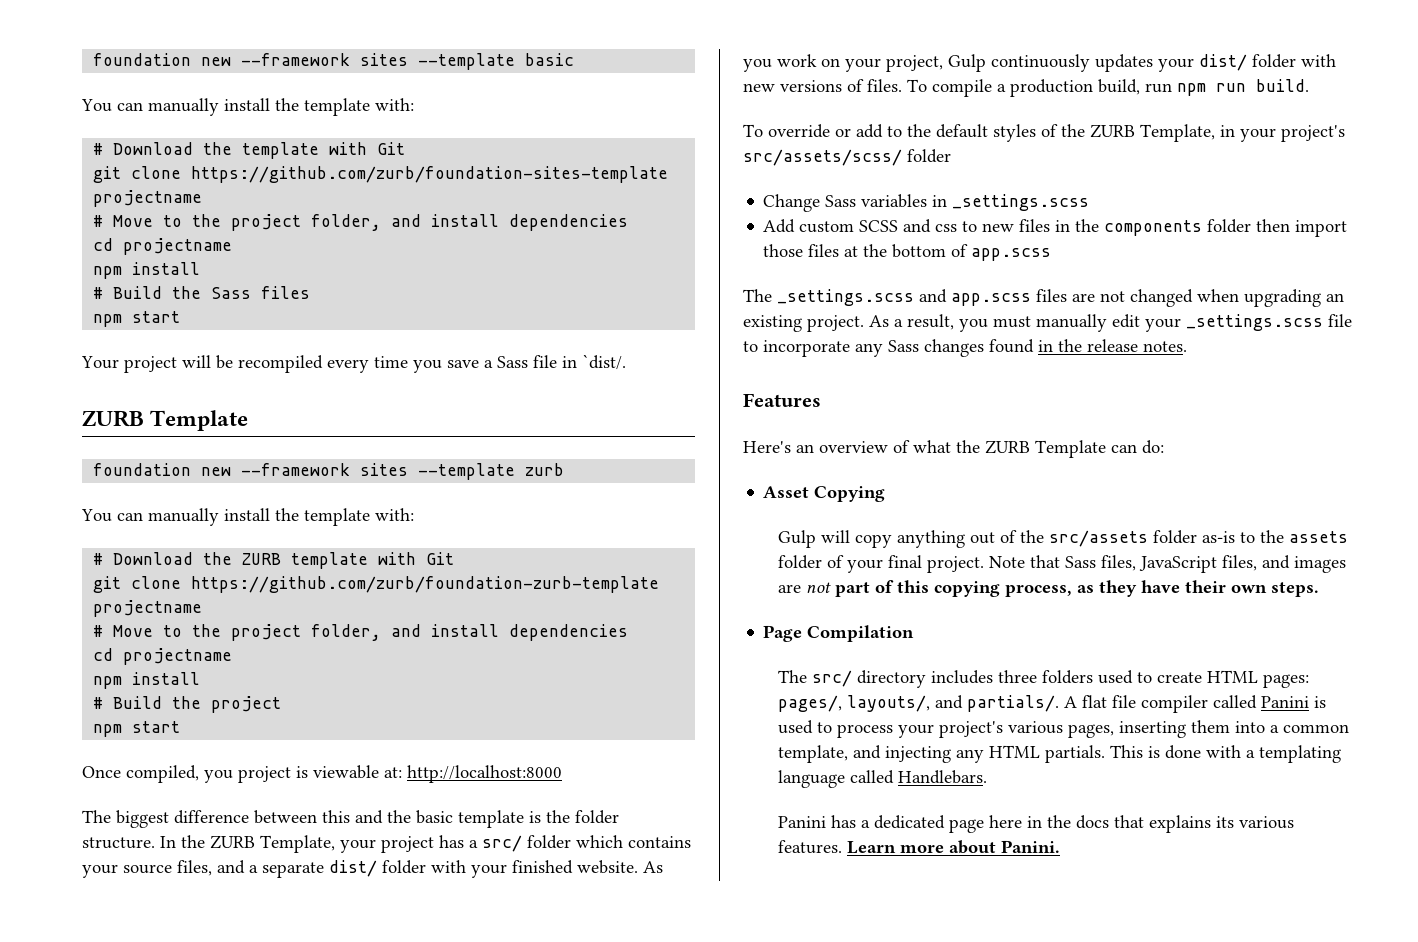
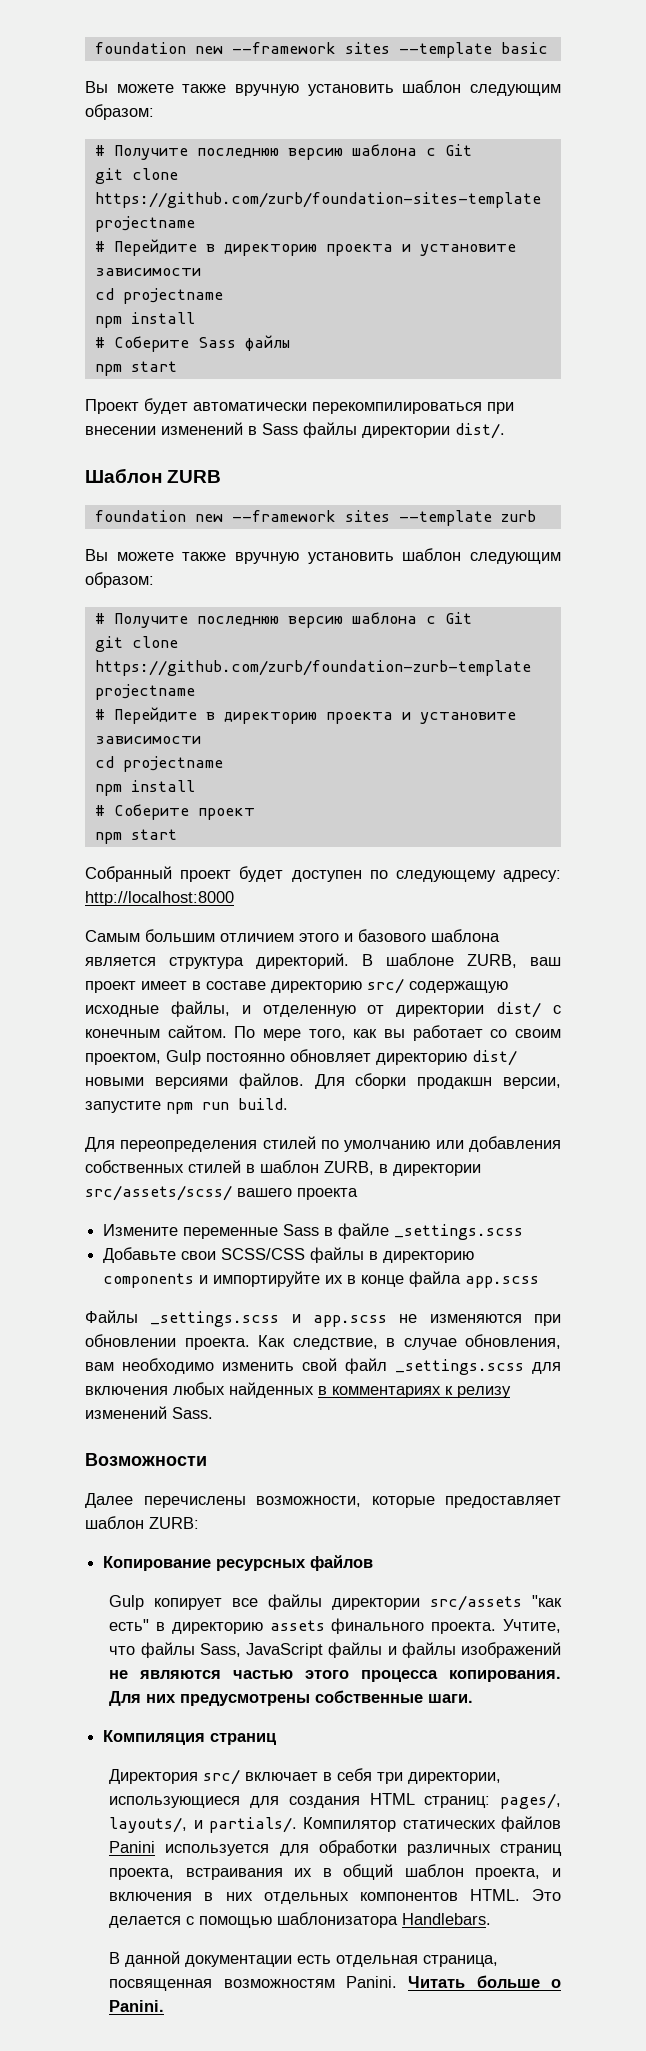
[81,98,414,116] [93,142,368,159] You can manually install the template with: // # Download the template with -> [85,80,561,96] [85,104,154,120] [94,144,436,160] Вы можете также вручную установить шаблон следующим образом: // # Получите последнюю версию шаблона с
[113,214,629,231] [93,238,233,255] [93,262,201,279] [93,286,311,299] [93,311,181,327] [81,354,626,373] [82,410,249,431] Move to the project folder, and install dependencies // cd projectname // npm install // # Build the Sass files // npm start // Your project will be recompiled every time you save a Sass file in `dist/. // ZURB Template -> [113,239,516,256] [94,268,201,276] [94,288,223,304] [94,312,195,328] [94,335,290,352] [94,361,177,376] [85,398,514,414] [85,422,505,439] [85,468,222,483] Перейдите в директорию проекта и установите зависимости // cd projectname // npm install // # Соберите Sass файлы // npm start // Проект будет автоматически перекомпилироваться при внесении изменений в Sass файлы директории dist/. // Шаблон ZURB
[81,508,414,526] [93,552,417,569] You can manually install the template with: // # Download the ZURB template with -> [85,548,561,564] [85,572,154,588] [94,612,436,628] Вы можете также вручную установить шаблон следующим образом: // # Получите последнюю версию шаблона с
[113,624,629,641] [93,648,233,665] [93,672,201,689] [93,696,282,713] [93,721,181,737] [82,765,562,783] [82,810,619,828] [82,835,691,853] [82,860,663,878] [743,54,1336,72] [743,79,1309,97] [743,124,1345,142] [743,149,951,166] [763,194,1090,212] [763,219,1348,237] [763,244,1052,261] [743,289,1344,307] [743,314,1352,332] [743,339,1187,357] [743,393,821,407] [743,440,1164,458] [763,486,886,502] [777,530,1348,548] [777,555,1346,573] [777,580,1319,597] [763,625,915,642] [777,670,1309,688] [777,695,1326,713] [777,720,1349,738] [777,745,1341,763] [777,770,987,788] [777,815,1294,833] [777,840,996,854] Move to the project folder, and install dependencies // cd projectname // npm install // # Build the project // npm start // Once compiled, you project is viewable at: http://localhost:8000 // The biggest difference between this and the basic template is the folder structure. In the ZURB Template, your project has a src/ folder which contains your source files, and a separate dist/ folder with your finished website. As you work on your project, Gulp continuously updates your dist/ folder with new versions of files. To compile a production build, run npm run build. // To override or add to the default styles of the ZURB Template, in your project's src/assets/scss/ folder // Change Sass variables in _settings.scss // Add custom SCSS and css to new files in the components folder then import those files at the bottom of app.scss // The _settings.scss and app.scss files are not changed when upgrading an existing project. As a result, you must manually edit your _settings.scss file to incorporate any Sass changes found in the release notes. // Features // Here's an overview of what the ZURB Template can do: // Asset Copying // Gulp will copy anything out of the src/assets folder as-is to the assets folder of your final project. Note that Sass files, JavaScript files, and images are not part of this copying process, as they have their own steps. // Page Compilation // The src/ directory includes three folders used to create HTML pages: pages/, layouts/, and partials/. A flat file compiler called Panini is used to process your project's various pages, inserting them into a common template, and injecting any HTML partials. This is done with a templating language called Handlebars. // Panini has a dedicated page here in the docs that explains its various features. Learn more about -> [113,707,516,724] [94,736,201,744] [94,756,223,772] [94,780,195,796] [94,804,255,820] [94,829,177,844] [85,866,561,882] [85,891,234,906] [85,929,500,942] [85,953,561,969] [85,978,508,994] [85,1001,561,1018] [85,1025,561,1041] [85,1049,517,1066] [85,1073,561,1089] [85,1098,288,1114] [85,1136,561,1152] [85,1160,481,1176] [85,1185,358,1201] [103,1223,524,1240] [103,1247,475,1263] [103,1271,540,1288] [85,1310,561,1327] [85,1334,561,1350] [85,1358,561,1375] [85,1382,511,1398] [85,1406,213,1419] [85,1453,207,1466] [85,1493,561,1508] [85,1516,199,1529] [103,1555,374,1571] [109,1594,562,1611] [109,1618,561,1634] [109,1642,561,1658] [109,1670,561,1682] [109,1690,474,1706] [103,1730,277,1745] [109,1768,502,1785] [109,1793,561,1809] [109,1816,561,1833] [109,1840,562,1856] [109,1864,561,1880] [109,1889,561,1904] [109,1912,492,1928] [109,1951,499,1967] [109,1975,561,1991] Перейдите в директорию проекта и установите зависимости // cd projectname // npm install // # Соберите проект // npm start // Собранный проект будет доступен по следующему адресу: http://localhost:8000 // Самым большим отличием этого и базового шаблона является структура директорий. В шаблоне ZURB, ваш проект имеет в составе директорию src/ содержащую исходные файлы, и отделенную от директории dist/ с конечным сайтом. По мере того, как вы работает со своим проектом, Gulp постоянно обновляет директорию dist/ новыми версиями файлов. Для сборки продакшн версии, запустите npm run build. // Для переопределения стилей по умолчанию или добавления собственных стилей в шаблон ZURB, в директории src/assets/scss/ вашего проекта // Измените переменные Sass в файле _settings.scss // Добавьте свои SCSS/CSS файлы в директорию components и импортируйте их в конце файла app.scss // Файлы _settings.scss и app.scss не изменяются при обновлении проекта. Как следствие, в случае обновления, вам необходимо изменить свой файл _settings.scss для включения любых найденных в комментариях к релизу изменений Sass. // Возможности // Далее перечислены возможности, которые предоставляет шаблон ZURB: // Копирование ресурсных файлов // Gulp копирует все файлы директории src/assets "как есть" в директорию assets финального проекта. Учтите, что файлы Sass, JavaScript файлы и файлы изображений не являются частью этого процесса копирования. Для них предусмотрены собственные шаги. // Компиляция страниц // Директория src/ включает в себя три директории, использующиеся для создания HTML страниц: pages/, layouts/, и partials/. Компилятор статических файлов Panini используется для обработки различных страниц проекта, встраивания их в общий шаблон проекта, и включения в них отдельных компонентов HTML. Это делается с помощью шаблонизатора Handlebars. // В данной документации есть отдельная страница, посвященная возможностям Panini. Читать больше о

